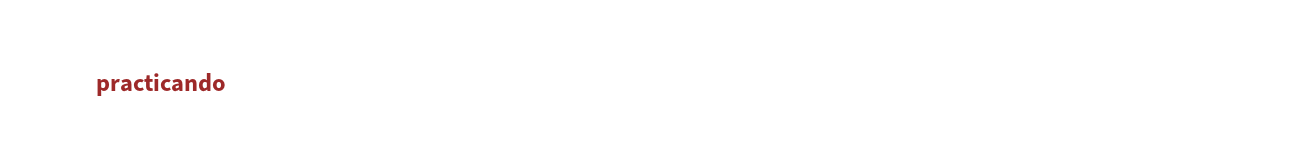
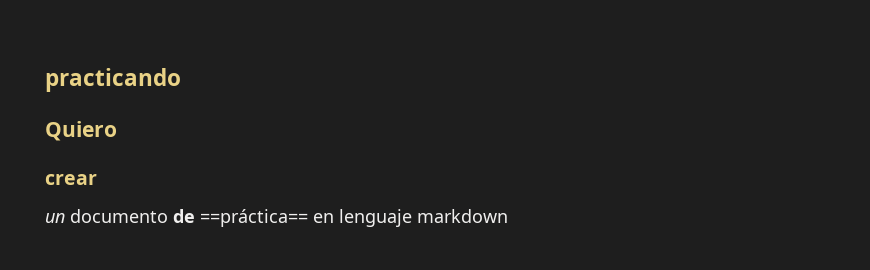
(226, 84) none -> [45,121,117,141] [45,174,97,185] [45,209,508,227] // Quiero // crear // un documento de ==práctica== en lenguaje markdown

